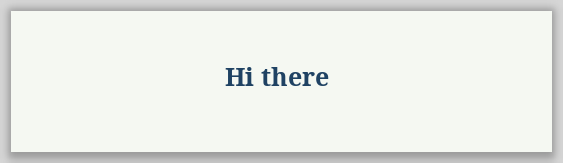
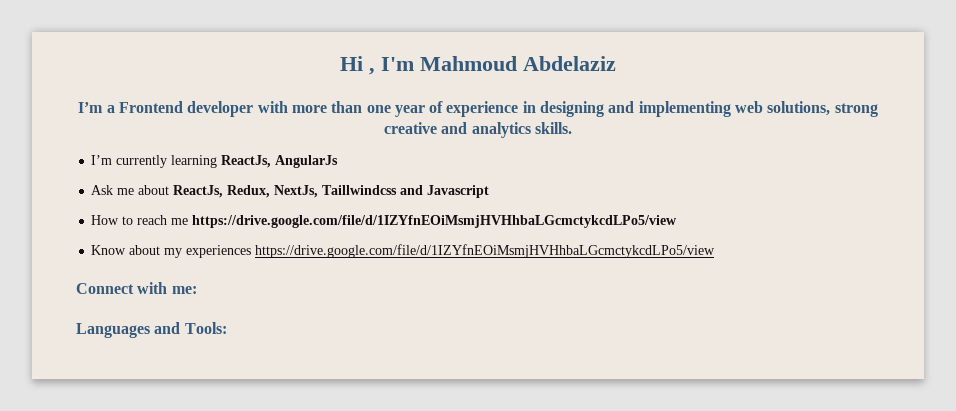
[260,67,329,86] there -> [369,56,616,75] [78,101,878,117] [384,122,572,138] [91,155,339,168] [91,185,490,198] [91,215,678,228] [91,244,716,258] [76,282,197,294] [76,322,227,338] , I'm Mahmoud Abdelaziz // I’m a Frontend developer with more than one year of experience in designing and implementing web solutions, strong creative and analytics skills. // I’m currently learning ReactJs, AngularJs // Ask me about ReactJs, Redux, NextJs, Taillwindcss and Javascript // How to reach me https://drive.google.com/file/d/1IZYfnEOiMsmjHVHhbaLGcmctykcdLPo5/view // Know about my experiences https://drive.google.com/file/d/1IZYfnEOiMsmjHVHhbaLGcmctykcdLPo5/view // Connect with me: // Languages and Tools:

